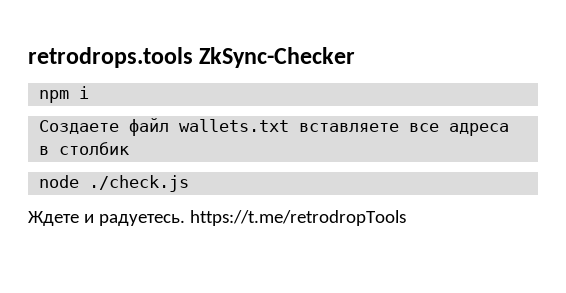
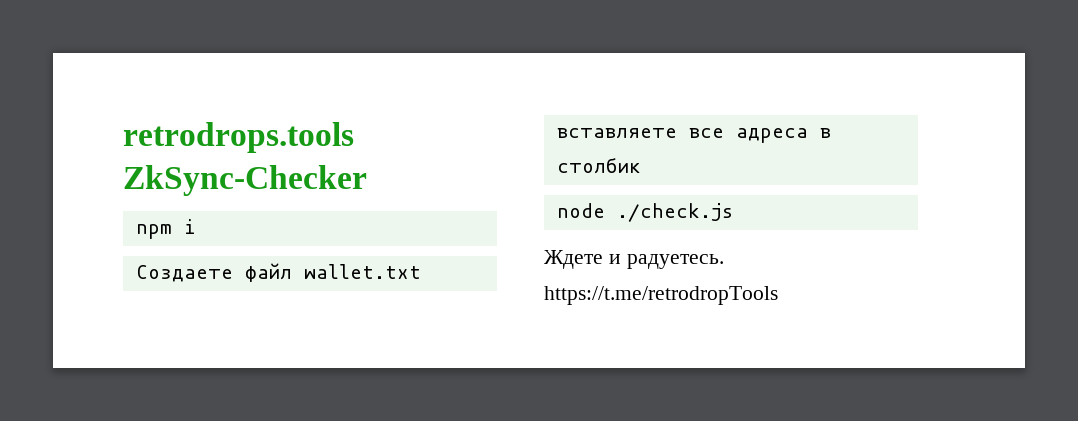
[179,119,290,132] wallets.txt -> [303,264,421,279] wallet.txt

